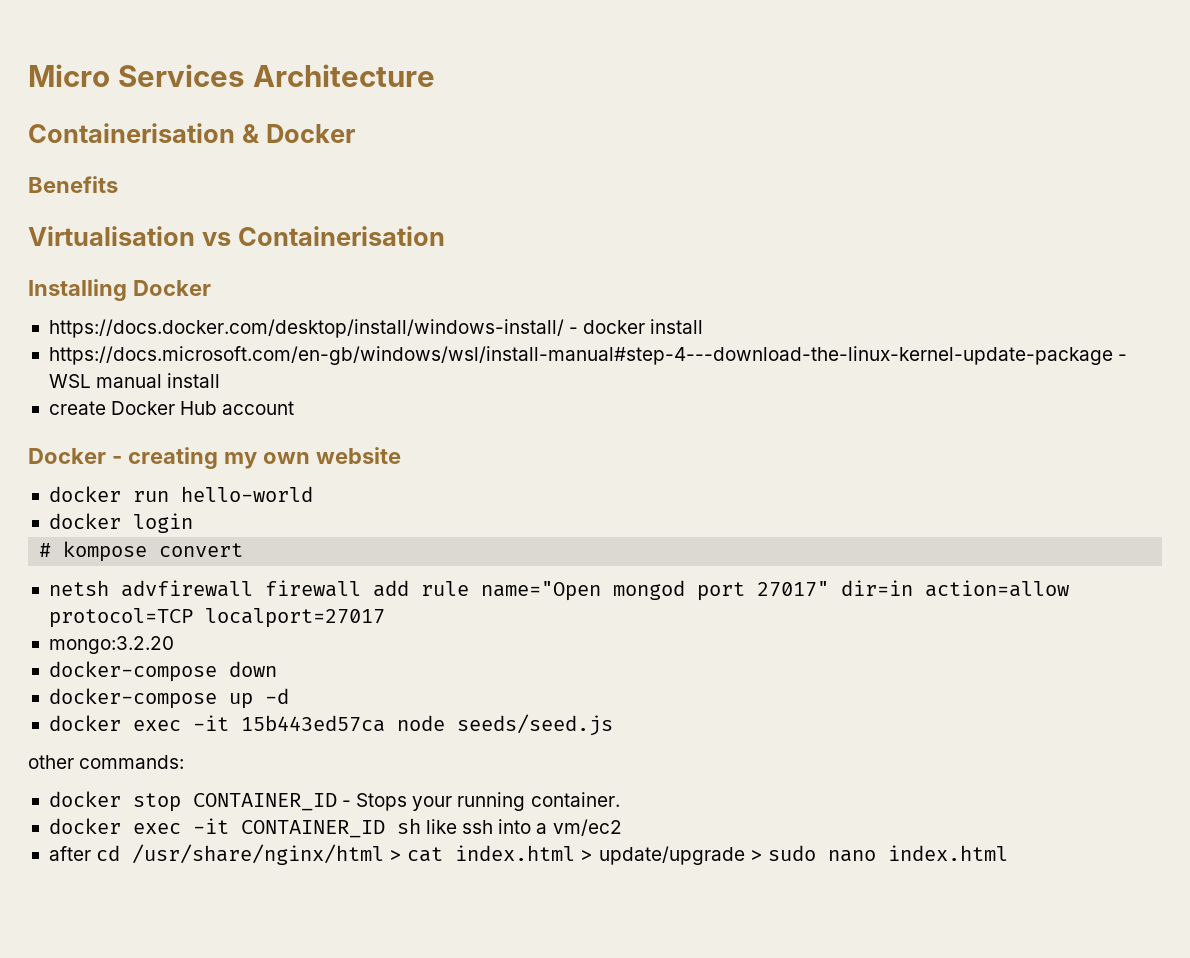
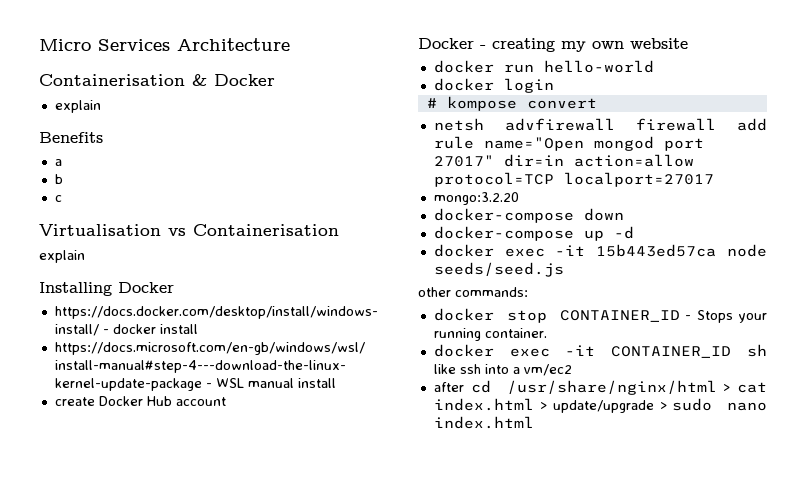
(355, 133) none -> [54,100,101,113] // explain
(118, 184) none -> [54,159,62,166] [54,174,63,184] [54,195,62,202] // a // b // c
(445, 236) none -> [39,250,85,263] // explain

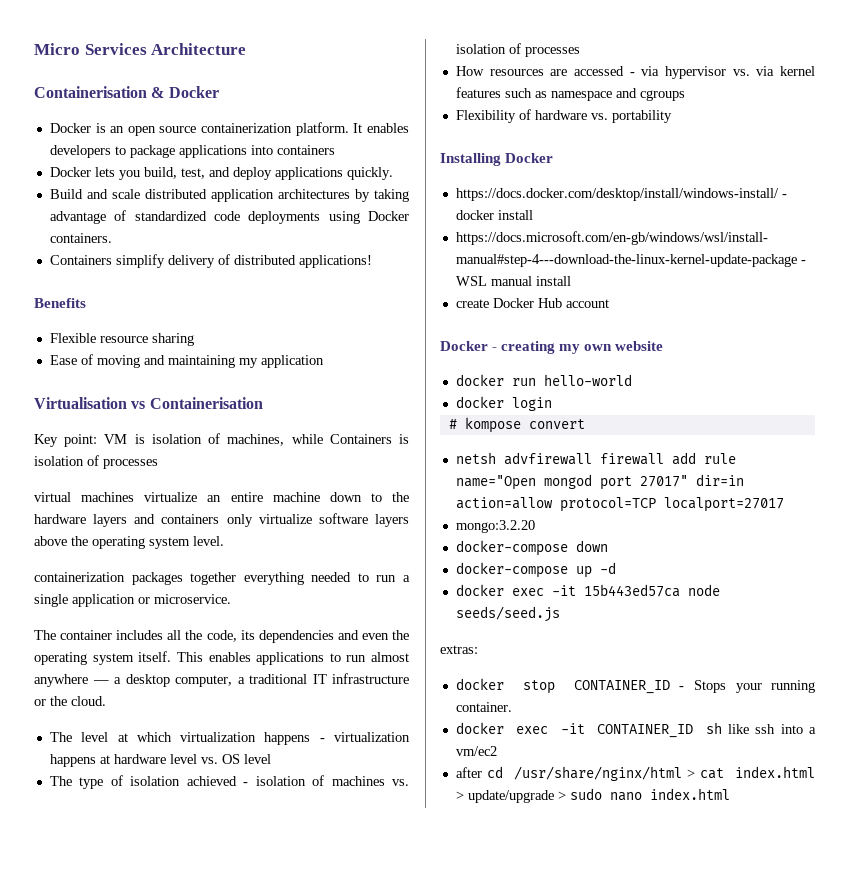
[54,100,101,113] [39,132,103,143] [54,159,62,166] [54,174,63,184] [54,195,62,202] [39,224,339,236] [39,250,85,263] explain // Benefits // a // b // c // Virtualisation vs Containerisation // explain -> [49,122,410,136] [49,145,335,158] [49,167,393,180] [49,189,409,202] [49,210,409,224] [49,233,112,243] [49,254,372,268] [34,298,86,308] [49,333,194,346] [49,354,324,368] [34,397,263,409] [34,433,410,447] [34,455,158,469] [34,492,409,502] [34,513,409,527] [34,536,224,549] [34,572,410,585] [34,594,231,607] [34,630,409,643] [34,651,409,665] [34,673,409,687] [34,696,106,706] [49,732,410,745] [49,754,271,767] [49,775,409,789] [455,43,580,57] [455,66,815,79] [455,87,685,101] [455,109,672,123] Docker is an open source containerization platform. It enables developers to package applications into containers // Docker lets you build, test, and deploy applications quickly. // Build and scale distributed application architectures by taking advantage of standardized code deployments using Docker containers. // Containers simplify delivery of distributed applications! // Benefits // Flexible resource sharing // Ease of moving and maintaining my application // Virtualisation vs Containerisation // Key point: VM is isolation of machines, while Containers is isolation of processes // virtual machines virtualize an entire machine down to the hardware layers and containers only virtualize software layers above the operating system level. // containerization packages together everything needed to run a single application or microservice. // The container includes all the code, its dependencies and even the operating system itself. This enables applications to run almost anywhere — a desktop computer, a traditional IT infrastructure or the cloud. // The level at which virtualization happens - virtualization happens at hardware level vs. OS level // The type of isolation achieved - isolation of machines vs. isolation of processes // How resources are accessed - via hypervisor vs. via kernel features such as namespace and cgroups // Flexibility of hardware vs. portability
[418,287,528,297] other commands: -> [440,645,478,654] extras:

